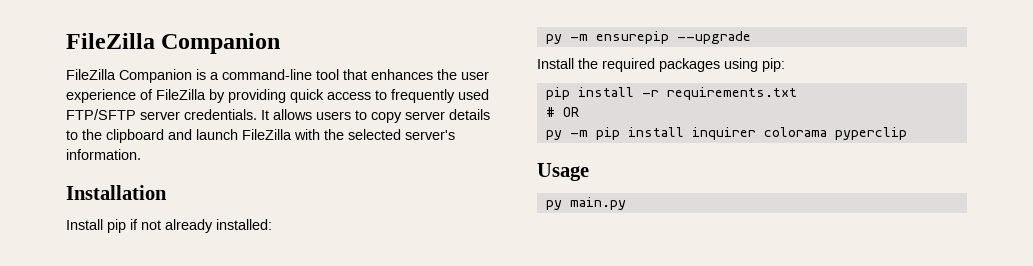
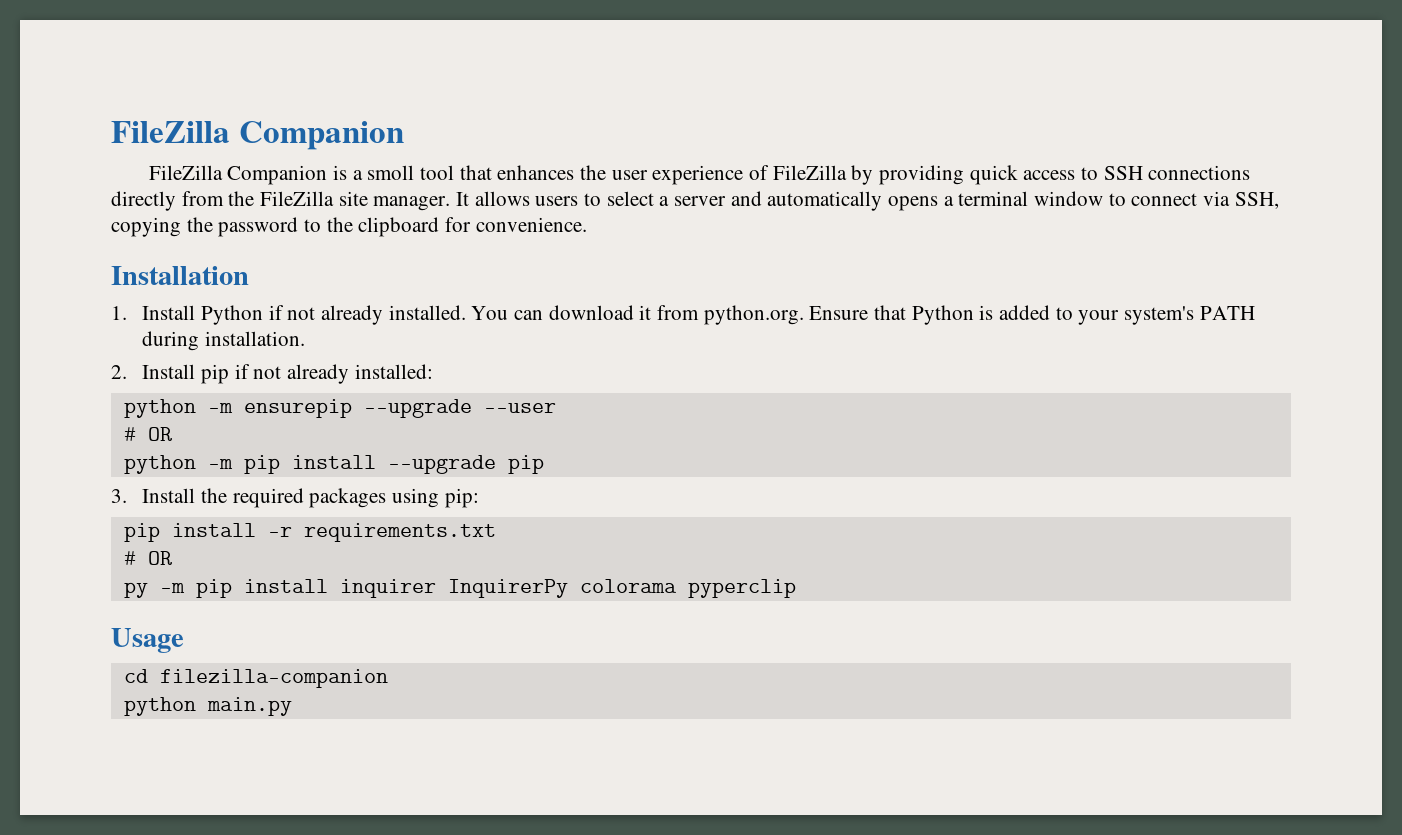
[222,69,312,80] command-line -> [367,165,415,180] smoll
[391,89,489,103] [66,109,490,123] [66,129,455,143] [66,149,141,160] [66,185,167,200] frequently used FTP/SFTP server credentials. It allows users to copy server details to the clipboard and launch FileZilla with the selected server's information. // Installation // -> [1103,165,1251,180] [111,191,1279,211] [111,217,587,237] [111,266,249,285] [111,305,1255,325] [142,331,306,351] [111,365,127,379] SSH connections directly from the FileZilla site manager. It allows users to select a server and automatically opens a terminal window to connect via SSH, copying the password to the clipboard for convenience. // Installation // 1. Install Python if not already installed. You can download it from python.org. Ensure that Python is added to your system's PATH during installation. // 2.
[545,34,562,44] py -> [123,399,196,418] python
(751, 37) // -> [483,403,556,413] [123,427,172,441] [123,455,544,474] [111,489,127,503] --user // # OR // python -m pip install --upgrade pip // 3.
(756, 133) none -> [447,579,568,598] InquirerPy
[545,200,562,210] py -> [123,669,388,688] [123,697,196,716] cd filezilla-companion // python

